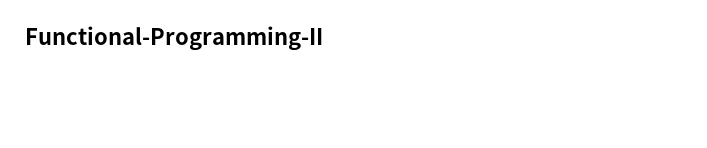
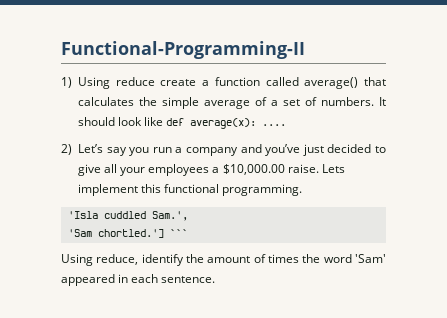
(323, 38) none -> [61,77,386,89] [77,97,387,109] [77,117,287,129] [61,144,386,156] [77,164,345,176] [77,184,303,196] [67,211,188,221] [67,229,188,238] [61,254,386,266] [61,274,216,286] // 1) Using reduce create a function called average() that calculates the simple average of a set of numbers. It should look like def average(x): .... // 2) Let’s say you run a company and you’ve just decided to give all your employees a $10,000.00 raise. Lets implement this functional programming. // 'Isla cuddled Sam.', // 'Sam chortled.'] ``` // Using reduce, identify the amount of times the word 'Sam' appeared in each sentence.

